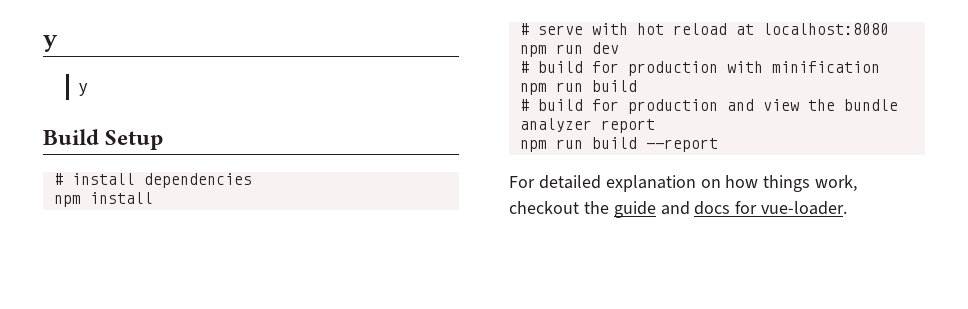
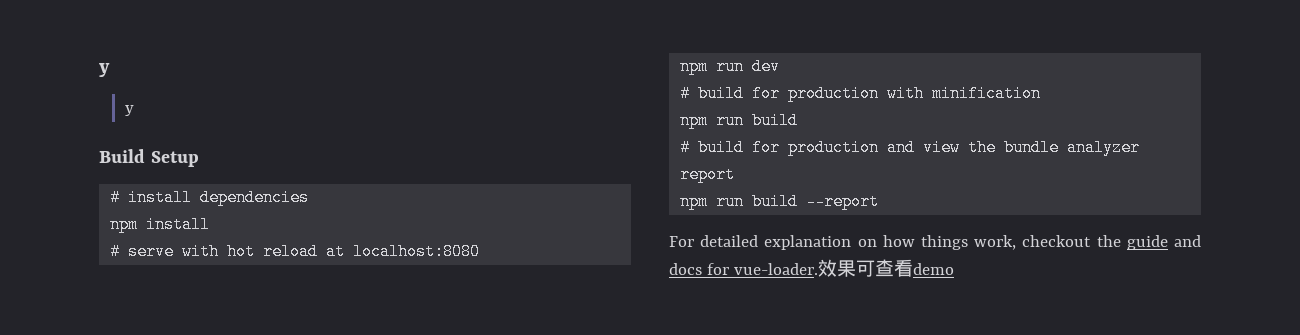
(848, 208) none -> [817,259,954,277] 效果可查看demo

